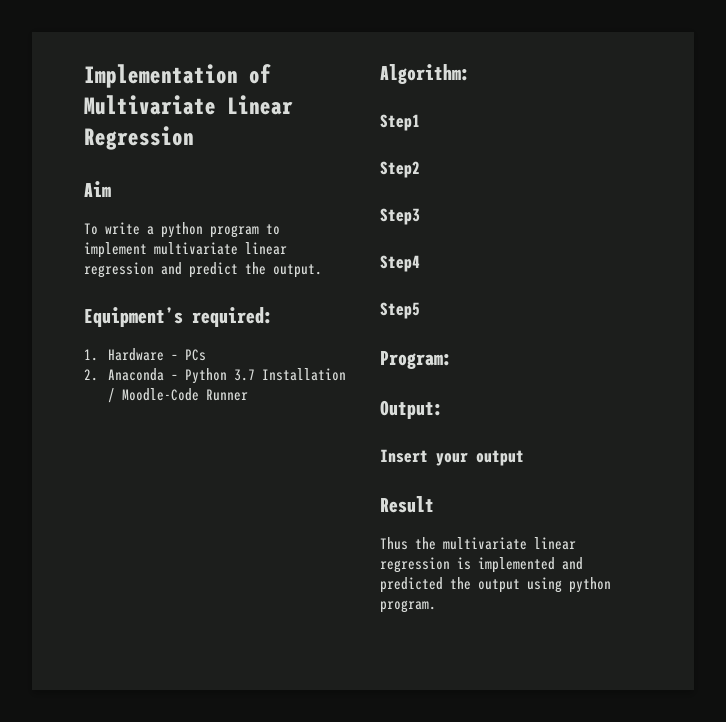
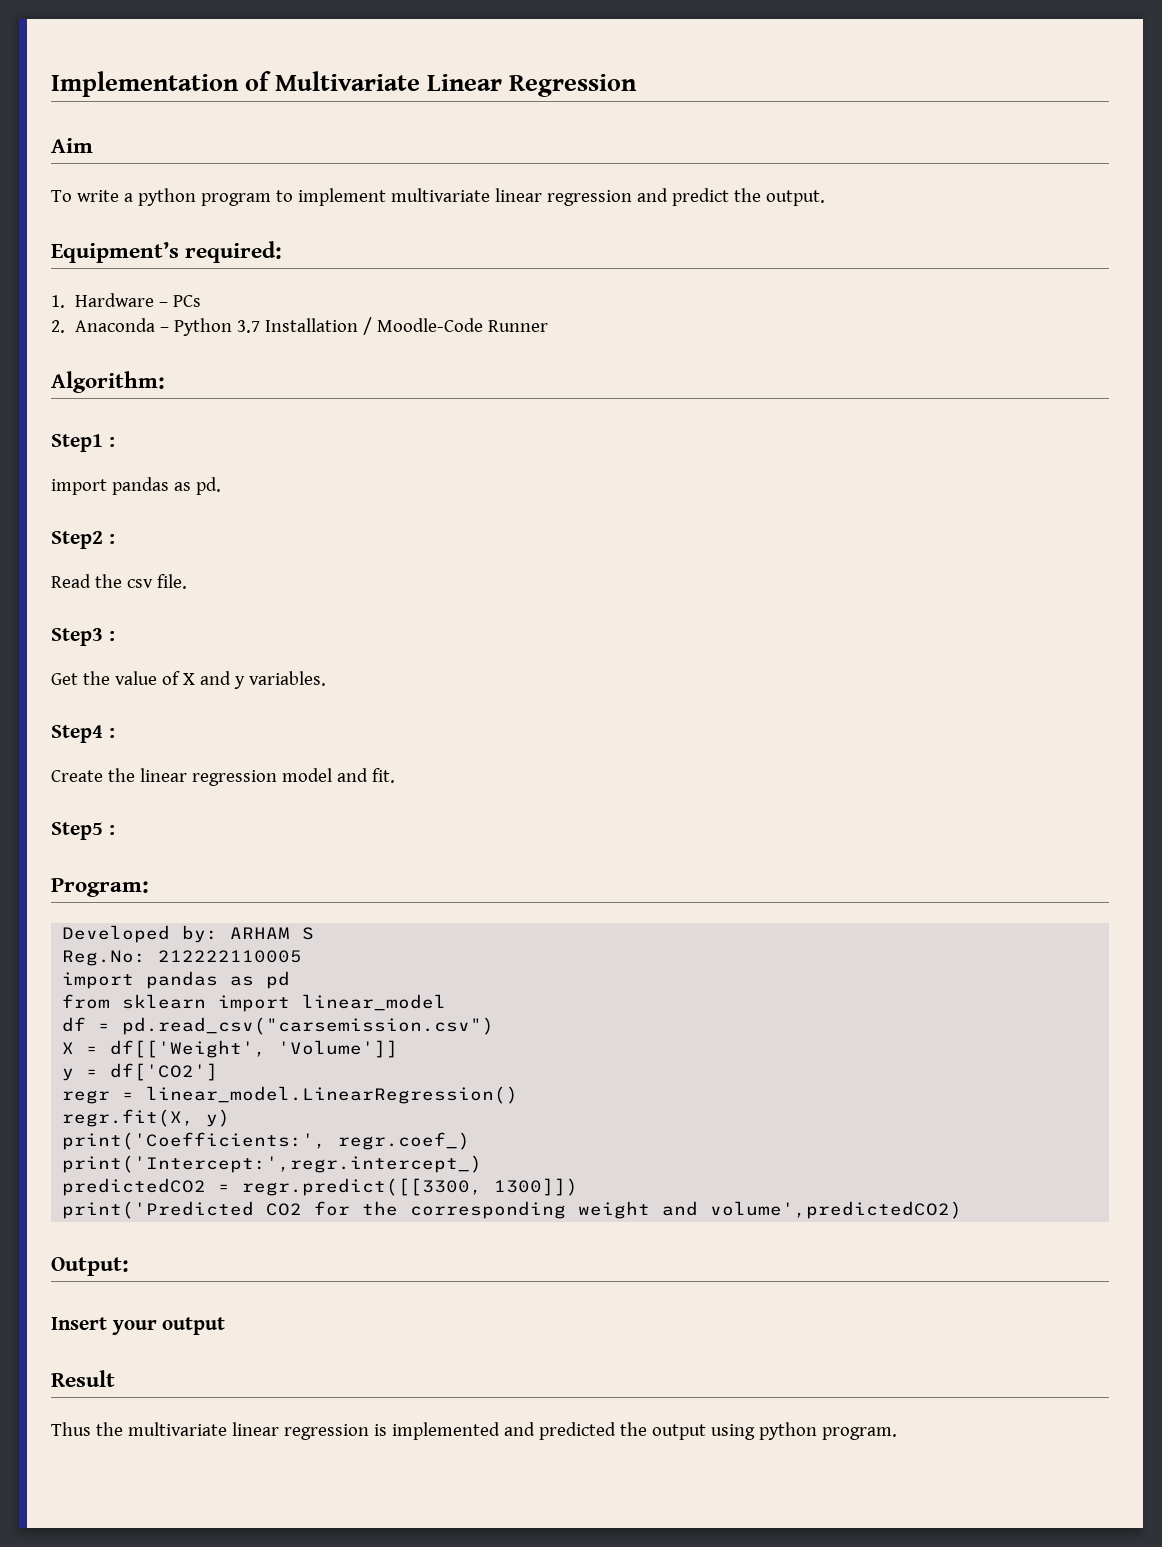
[380,161,420,178] [380,208,420,225] [380,255,420,272] // Step2 // Step3 // Step4 -> [108,436,115,447] [51,477,221,495] [51,531,115,549] [51,574,187,589] [51,628,115,646] [51,671,326,689] [51,725,115,743] [51,768,395,786] : // import pandas as pd. // Step2 : // Read the csv file. // Step3 : // Get the value of X and y variables. // Step4 : // Create the linear regression model and fit.
(420, 310) none -> [108,824,115,835] :
(452, 360) none -> [62,925,315,943] [62,950,303,966] [62,971,291,989] [62,994,447,1012] [62,1017,495,1035] [62,1040,399,1058] [62,1063,219,1081] [62,1086,519,1104] [62,1109,231,1127] [62,1132,471,1150] [62,1155,483,1173] [62,1178,579,1196] [62,1201,963,1219] // Developed by: ARHAM S // Reg.No: 212222110005 // import pandas as pd // from sklearn import linear_model // df = pd.read_csv("carsemission.csv") // X = df[['Weight', 'Volume']] // y = df['CO2'] // regr = linear_model.LinearRegression() // regr.fit(X, y) // print('Coefficients:', regr.coef_) // print('Intercept:',regr.intercept_) // predictedCO2 = regr.predict([[3300, 1300]]) // print('Predicted CO2 for the corresponding weight and volume',predictedCO2)

